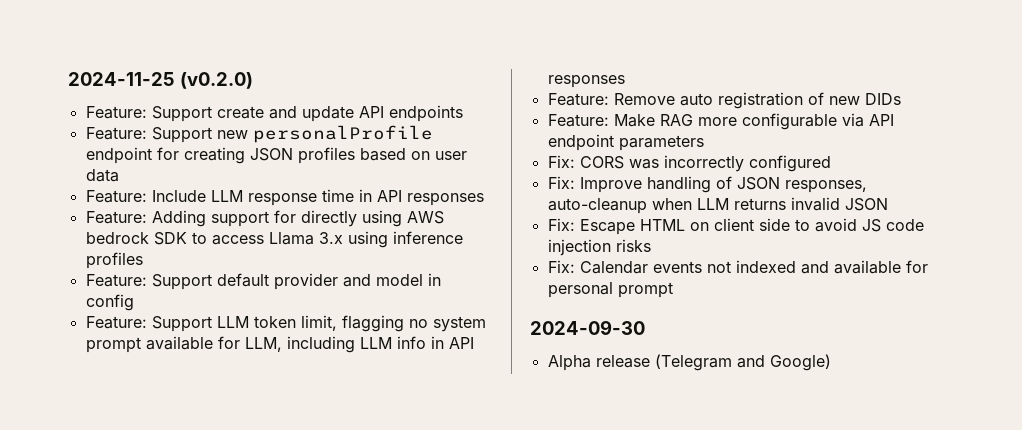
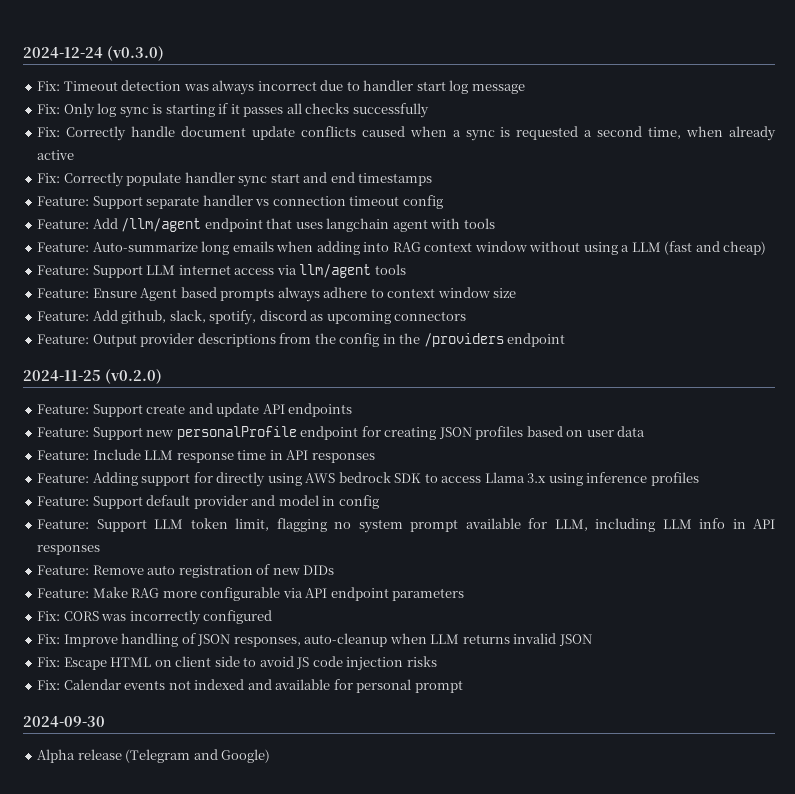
(68, 79) none -> [23,46,164,61] [37,80,525,95] [37,103,429,118] [37,126,777,141] [37,150,75,160] [37,172,433,187] [37,195,443,209] [37,218,495,232] [37,241,767,255] [37,264,406,278] [37,287,517,302] [37,310,467,325] [37,333,566,347] 2024-12-24 (v0.3.0) // Fix: Timeout detection was always incorrect due to handler start log message // Fix: Only log sync is starting if it passes all checks successfully // Fix: Correctly handle document update conflicts caused when a sync is requested a second time, when already active // Fix: Correctly populate handler sync start and end timestamps // Feature: Support separate handler vs connection timeout config // Feature: Add /llm/agent endpoint that uses langchain agent with tools // Feature: Auto-summarize long emails when adding into RAG context window without using a LLM (fast and cheap) // Feature: Support LLM internet access via llm/agent tools // Feature: Ensure Agent based prompts always adhere to context window size // Feature: Add github, slack, spotify, discord as upcoming connectors // Feature: Output provider descriptions from the config in the /providers endpoint //

